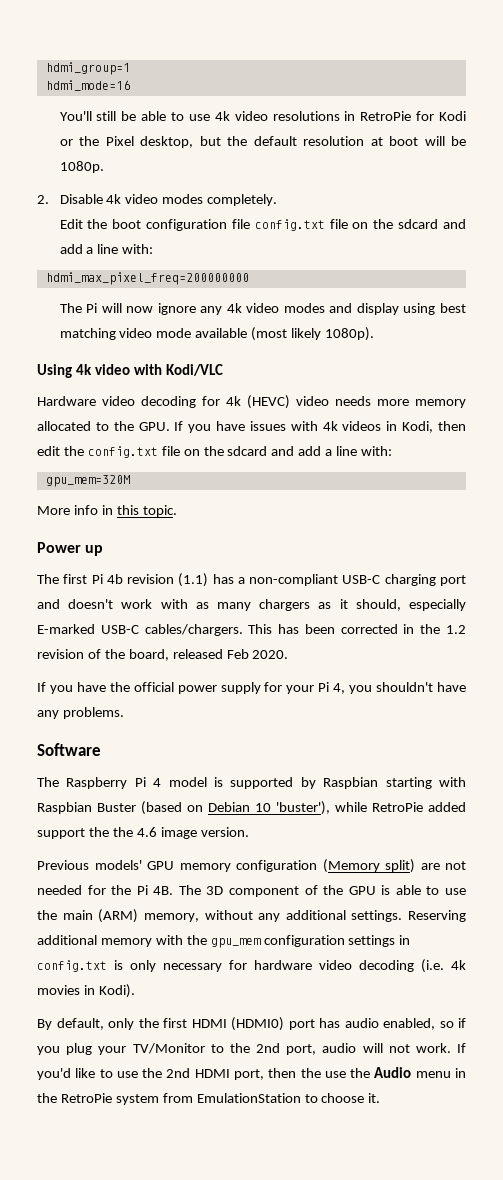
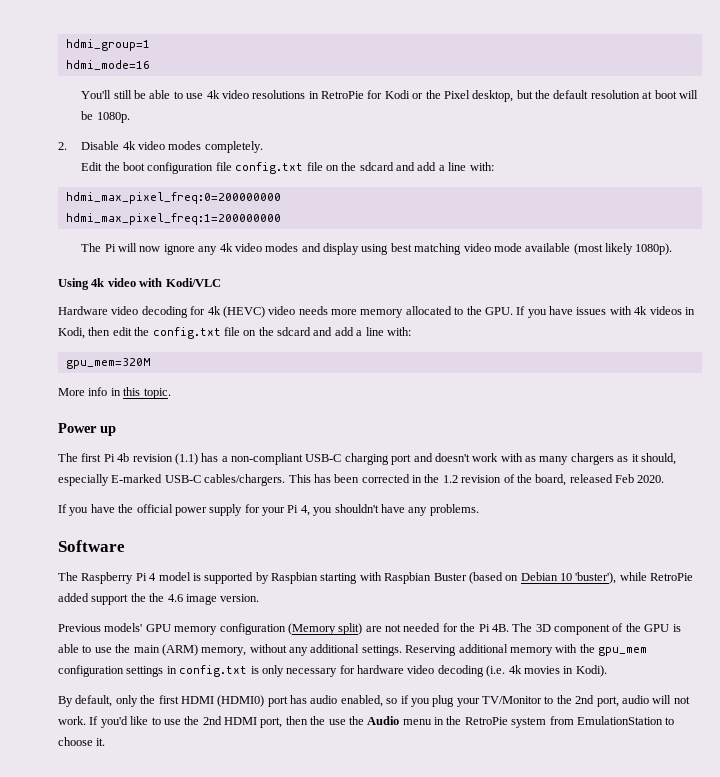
[45,272,249,285] hdmi_max_pixel_freq=200000000 -> [65,192,281,204] [65,213,281,225] hdmi_max_pixel_freq:0=200000000 // hdmi_max_pixel_freq:1=200000000

